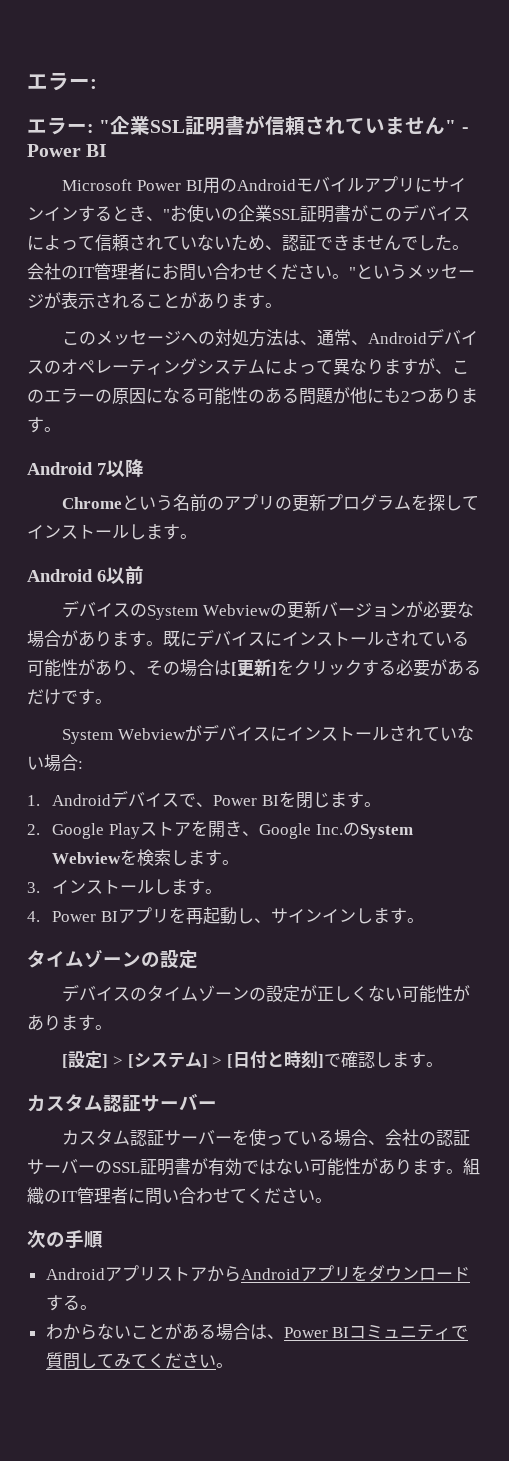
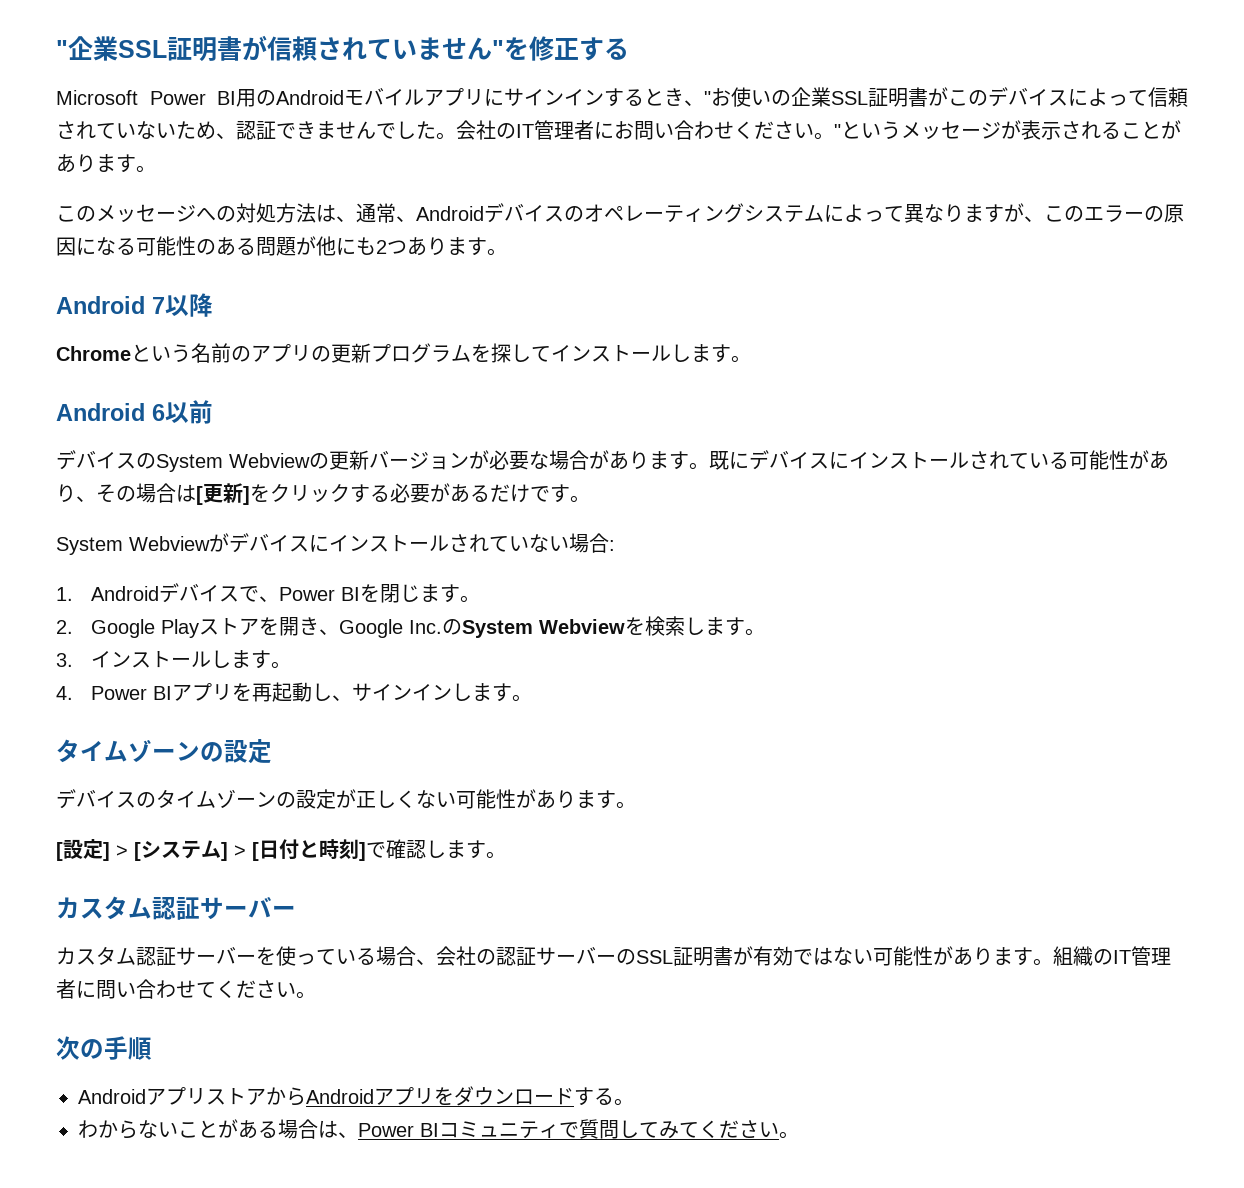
[27,72,97,91] [27,117,94,135] エラー: // エラー: -> (56, 49) none
[461,127,469,133] [27,144,108,157] - Power BI -> [504,36,629,61] を修正する

